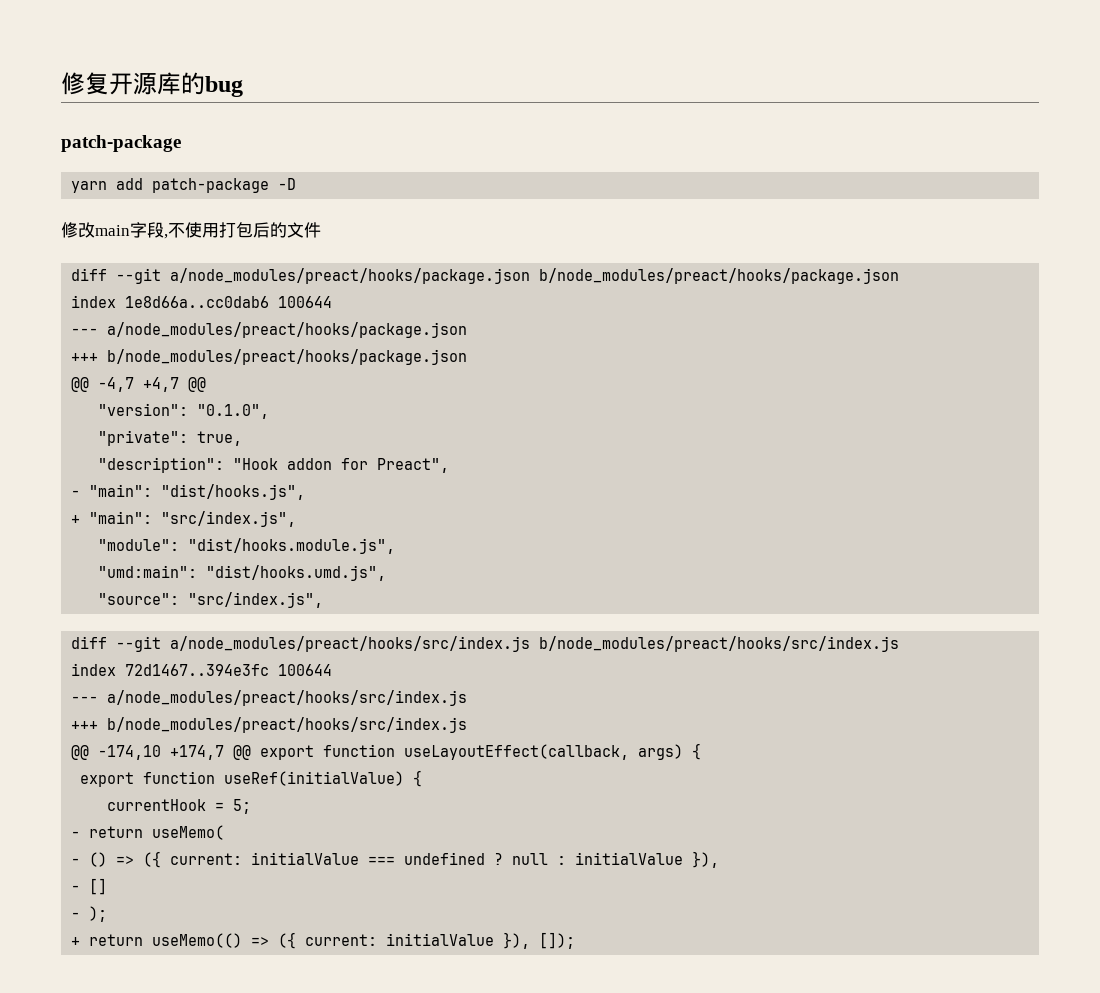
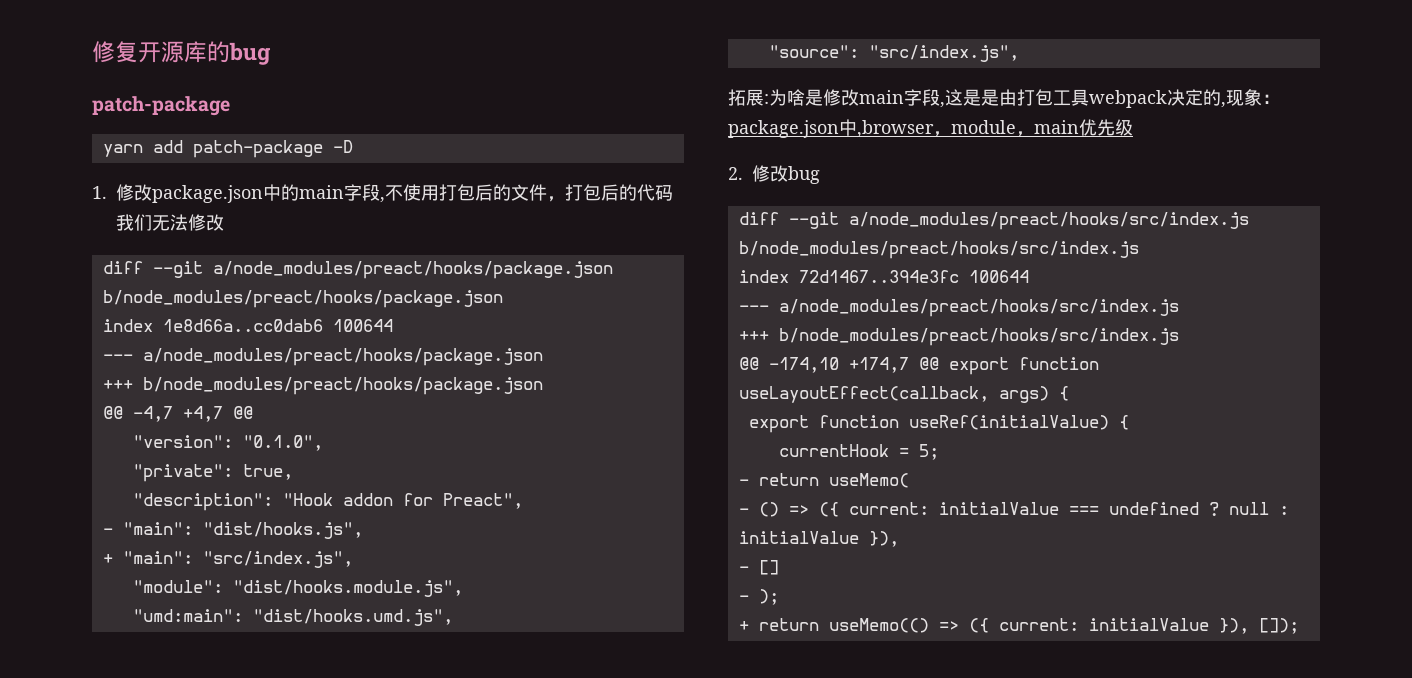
[61,222,95,238] 修改 -> [92,184,300,203] 1.修改package.json中的
(321, 230) none -> [547,184,674,202] [116,214,225,231] ，打包后的代码我们无法修改
(324, 600) none -> [728,89,1280,108] [728,119,1133,138] [728,165,821,184] // 拓展:为啥是修改main字段,这是是由打包工具webpack决定的,现象：package.json中,browser，module，main优先级 // 2.修改bug

